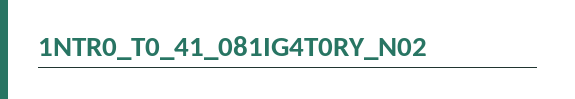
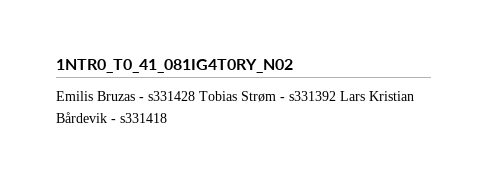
(427, 48) none -> [56,91,414,102] [56,112,167,123] // Emilis Bruzas - s331428 Tobias Strøm - s331392 Lars Kristian Bårdevik - s331418

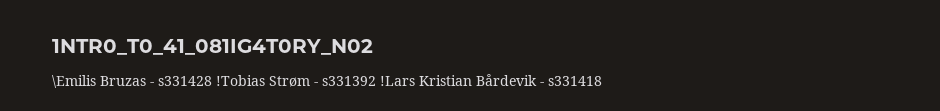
[56,91,93,101] Emilis -> [52,75,96,88] \Emilis
[199,91,237,101] Tobias -> [216,75,265,86] !Tobias
[340,91,365,101] Lars -> [380,76,415,86] !Lars

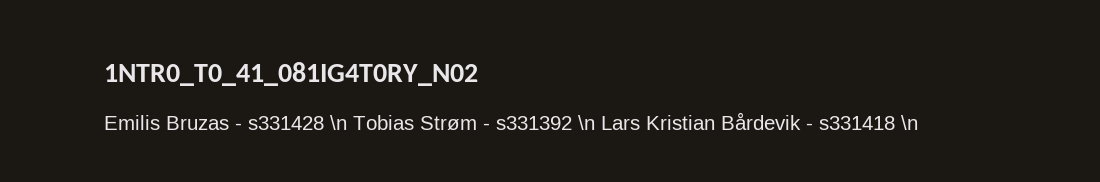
[52,75,96,88] \Emilis -> [104,115,160,130] Emilis
[216,75,265,86] !Tobias -> [330,115,414,130] \n Tobias
[380,76,415,86] !Lars -> [578,115,640,130] \n Lars
(602, 81) none -> [901,115,918,130] \n

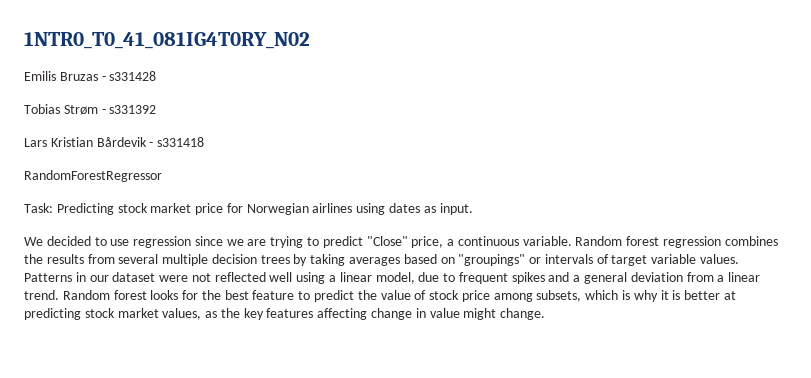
[330,115,347,130] \n -> (157, 76) //
[578,115,595,130] \n -> (157, 109) //
[901,115,918,130] \n -> [24,170,162,182] [24,203,473,215] [24,236,778,248] [24,254,740,266] [24,272,761,284] [24,290,736,302] [24,308,546,320] // RandomForestRegressor // Task: Predicting stock market price for Norwegian airlines using dates as input. // We decided to use regression since we are trying to predict "Close" price, a continuous variable. Random forest regression combines the results from several multiple decision trees by taking averages based on "groupings" or intervals of target variable values. Patterns in our dataset were not reflected well using a linear model, due to frequent spikes and a general deviation from a linear trend. Random forest looks for the best feature to predict the value of stock price among subsets, which is why it is better at predicting stock market values, as the key features affecting change in value might change.

